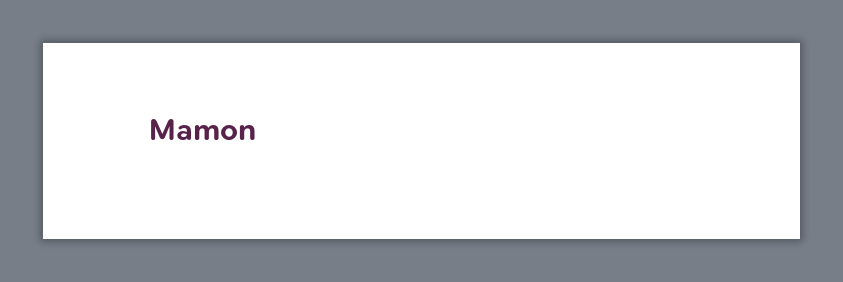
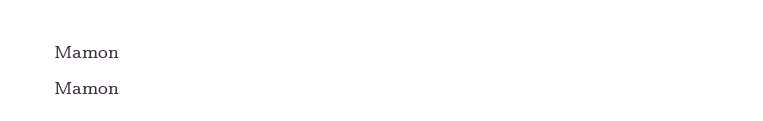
[149,119,256,140] Mamon -> [54,46,119,58] [54,82,119,94] Mamon // Mamon

